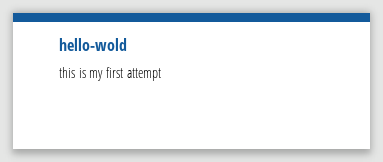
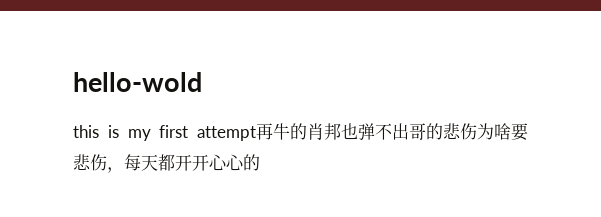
(161, 74) none -> [256,123,528,141] [73,154,260,173] 再牛的肖邦也弹不出哥的悲伤为啥要悲伤，每天都开开心心的

